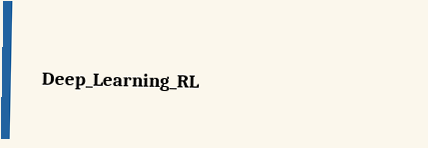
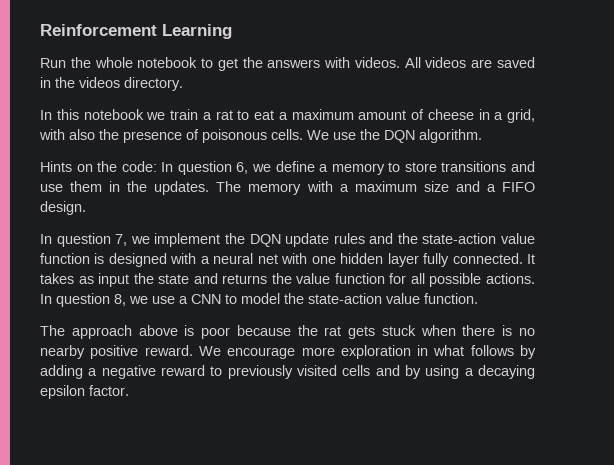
[41,71,200,92] Deep_Learning_RL -> [40,24,232,39] [40,57,535,71] [40,77,183,91] [40,109,535,123] [39,129,482,143] [40,161,535,175] [40,181,536,195] [40,201,86,215] [40,233,535,247] [40,253,535,267] [40,273,535,287] [40,293,478,307] [40,325,535,339] [40,345,536,359] [40,365,535,379] [40,385,129,399] Reinforcement Learning // Run the whole notebook to get the answers with videos. All videos are saved in the videos directory. // In this notebook we train a rat to eat a maximum amount of cheese in a grid, with also the presence of poisonous cells. We use the DQN algorithm. // Hints on the code: In question 6, we define a memory to store transitions and use them in the updates. The memory with a maximum size and a FIFO design. // In question 7, we implement the DQN update rules and the state-action value function is designed with a neural net with one hidden layer fully connected. It takes as input the state and returns the value function for all possible actions. In question 8, we use a CNN to model the state-action value function. // The approach above is poor because the rat gets stuck when there is no nearby positive reward. We encourage more exploration in what follows by adding a negative reward to previously visited cells and by using a decaying epsilon factor.

